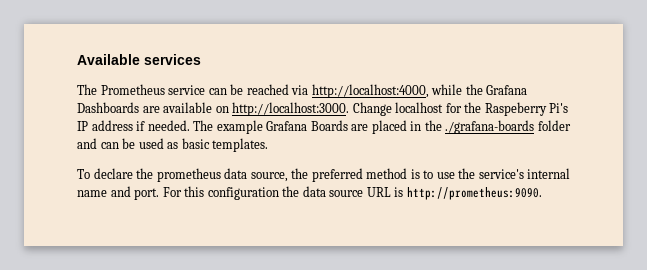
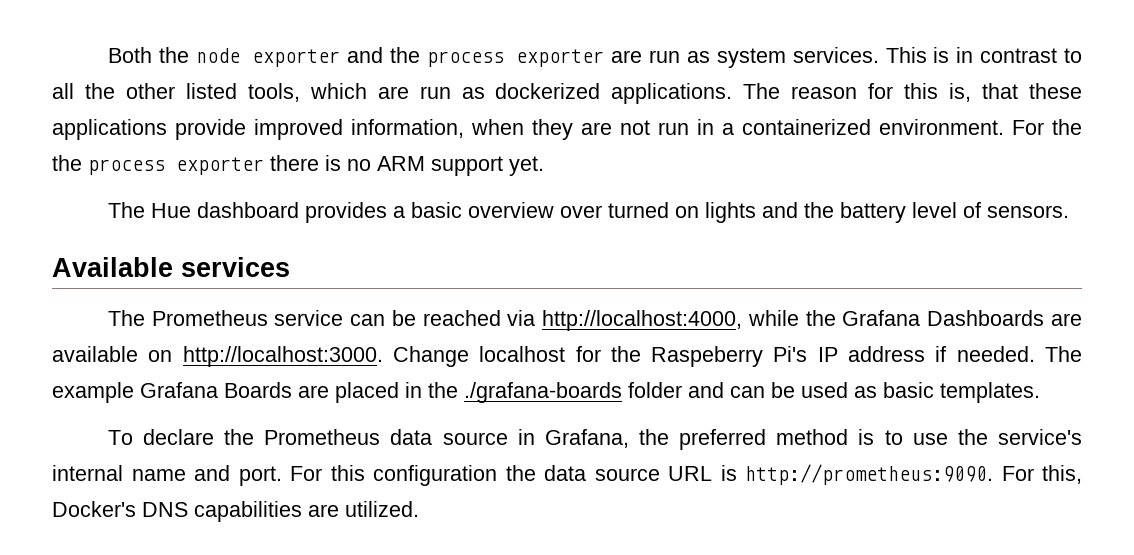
(77, 59) none -> [107,47,1083,68] [52,83,1083,104] [52,119,1082,140] [52,155,544,176] [107,202,1069,223] Both the node exporter and the process exporter are run as system services. This is in contrast to all the other listed tools, which are run as dockerized applications. The reason for this is, that these applications provide improved information, when they are not run in a containerized environment. For the the process exporter there is no ARM support yet. // The Hue dashboard provides a basic overview over turned on lights and the battery level of sensors. //
[156,168,288,182] prometheus data source, -> [264,429,629,448] Prometheus data source in Grafana,
(542, 193) none -> [1001,465,1082,484] [52,501,419,522] For this, Docker's DNS capabilities are utilized.

